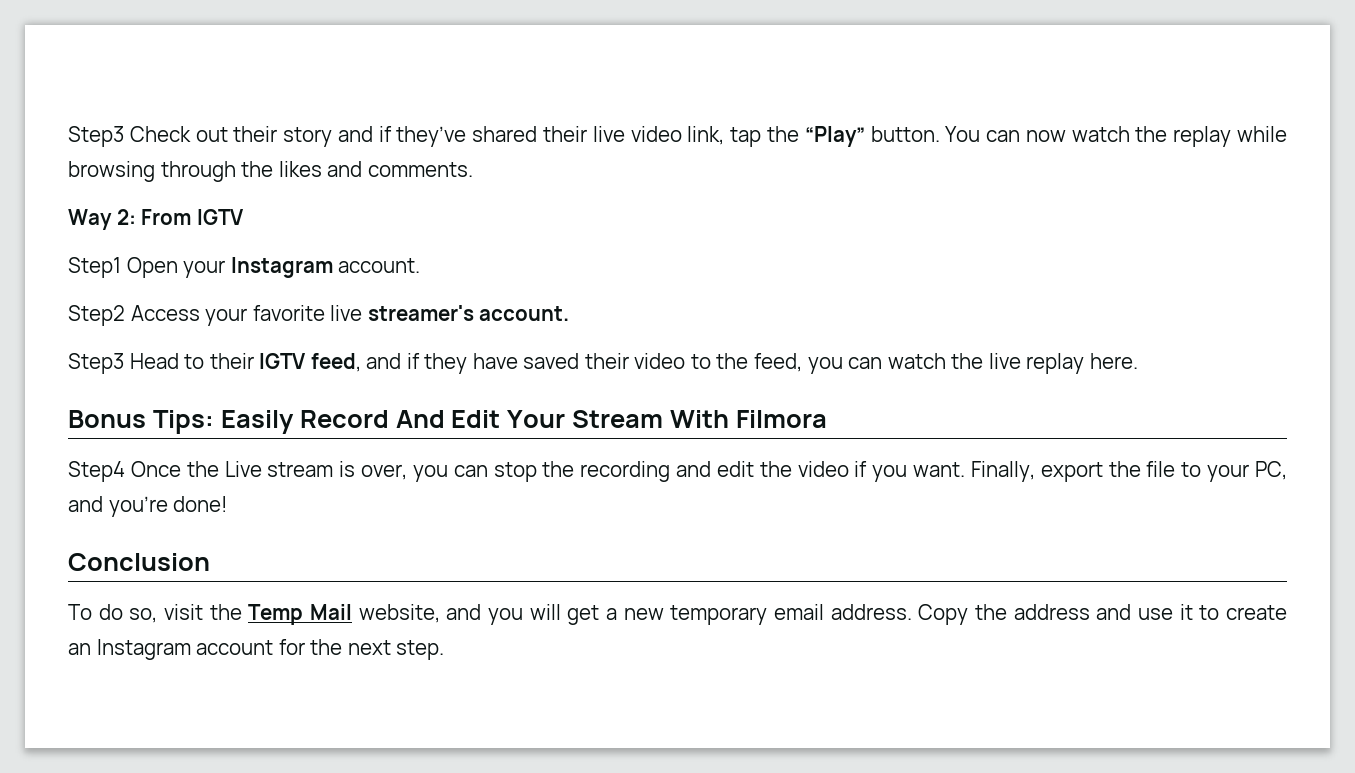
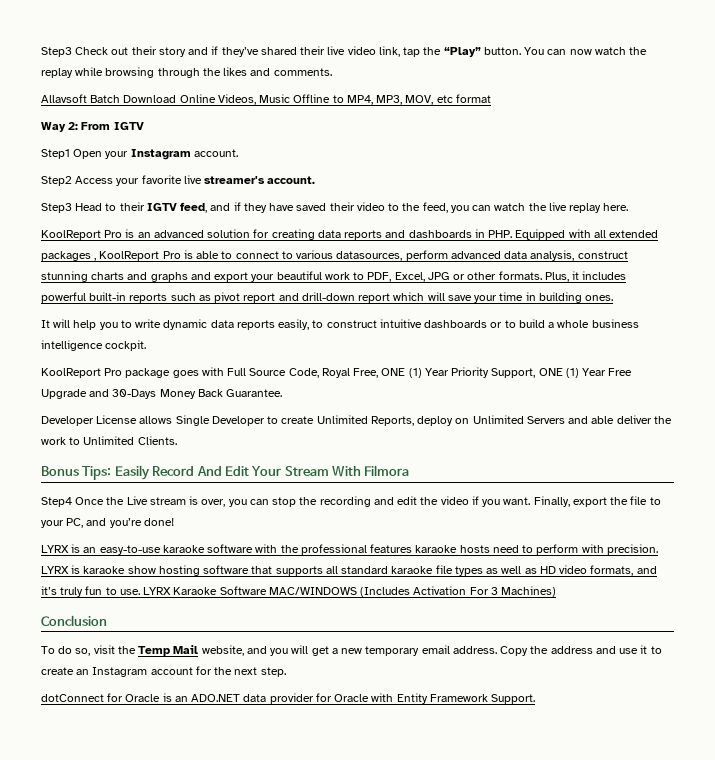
(473, 169) none -> [41,94,491,105] // Allavsoft Batch Download Online Videos, Music Offline to MP4, MP3, MOV, etc format
(1138, 361) none -> [41,229,659,240] [41,250,628,261] [41,271,627,282] [41,292,614,303] [41,319,639,330] [41,340,147,351] [41,367,633,378] [41,389,283,399] [41,415,672,426] [41,436,177,445] // KoolReport Pro is an advanced solution for creating data reports and dashboards in PHP. Equipped with all extended packages , KoolReport Pro is able to connect to various datasources, perform advanced data analysis, construct stunning charts and graphs and export your beautiful work to PDF, Excel, JPG or other formats. Plus, it includes powerful built-in reports such as pivot report and drill-down report which will save your time in building ones. // It will help you to write dynamic data reports easily, to construct intuitive dashboards or to build a whole business intelligence cockpit. // KoolReport Pro package goes with Full Source Code, Royal Free, ONE (1) Year Priority Support, ONE (1) Year Free Upgrade and 30-Days Money Back Guarantee. // Developer License allows Single Developer to create Unlimited Reports, deploy on Unlimited Servers and able deliver the work to Unlimited Clients.
(228, 504) none -> [41,544,658,555] [41,565,657,576] [41,586,557,597] // LYRX is an easy-to-use karaoke software with the professional features karaoke hosts need to perform with precision. LYRX is karaoke show hosting software that supports all standard karaoke file types as well as HD video formats, and it’s truly fun to use. LYRX Karaoke Software MAC/WINDOWS (Includes Activation For 3 Machines)
(445, 650) none -> [41,693,536,704] // dotConnect for Oracle is an ADO.NET data provider for Oracle with Entity Framework Support.

